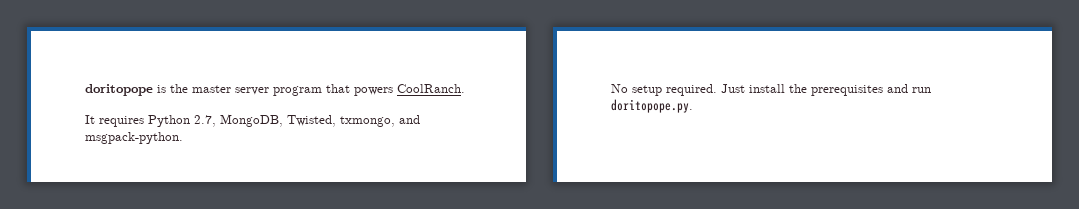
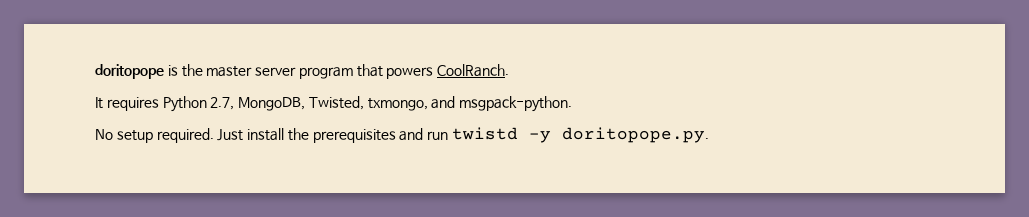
(931, 90) none -> [452,127,552,143] twistd -y

